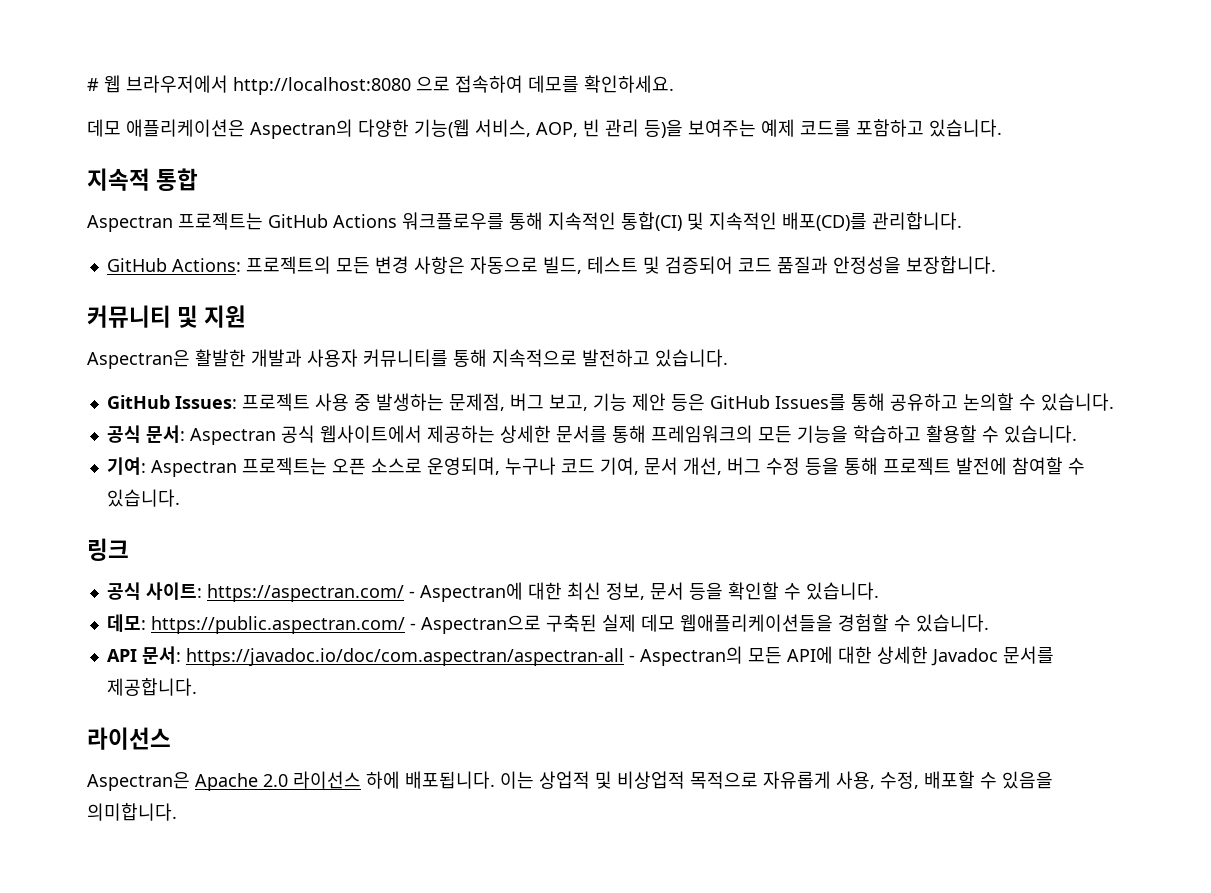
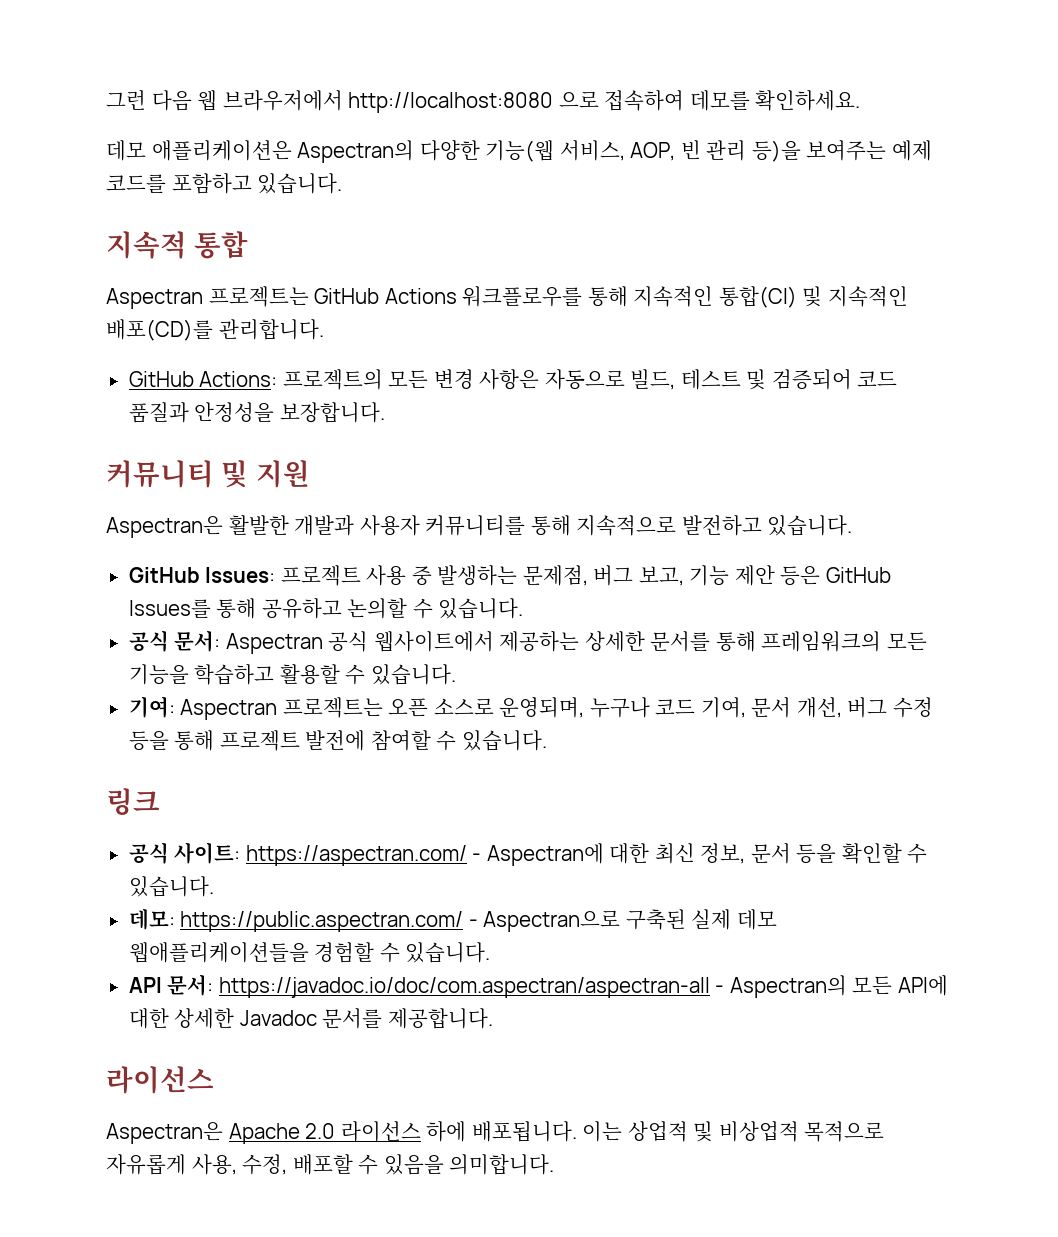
[87,78,99,91] # -> [106,90,192,111] 그런 다음

